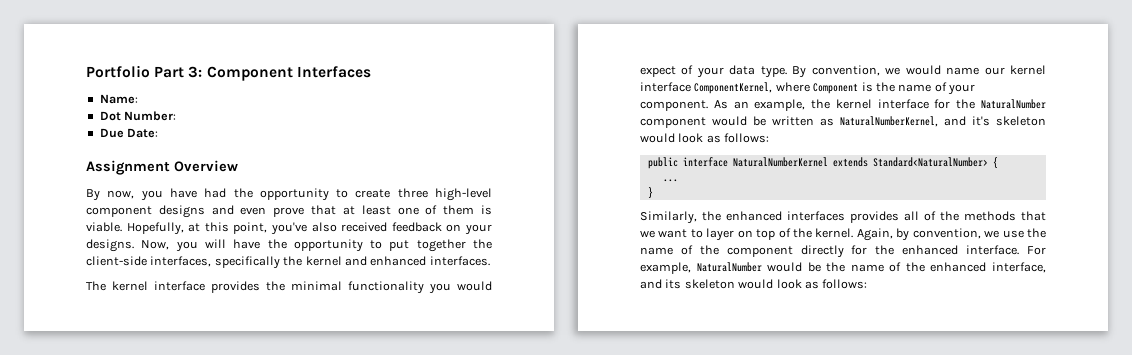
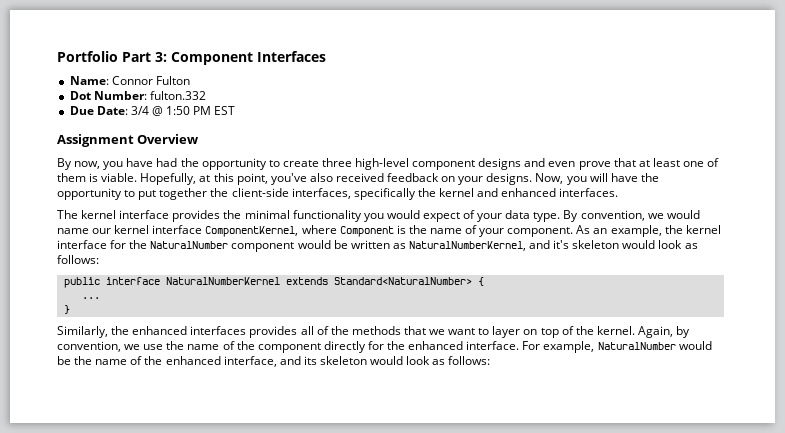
(138, 99) none -> [111,76,190,85] Connor Fulton
(177, 116) none -> [149,91,206,100] fulton.332
(159, 133) none -> [130,106,236,116] 3/4 @ 1:50 PM EST

